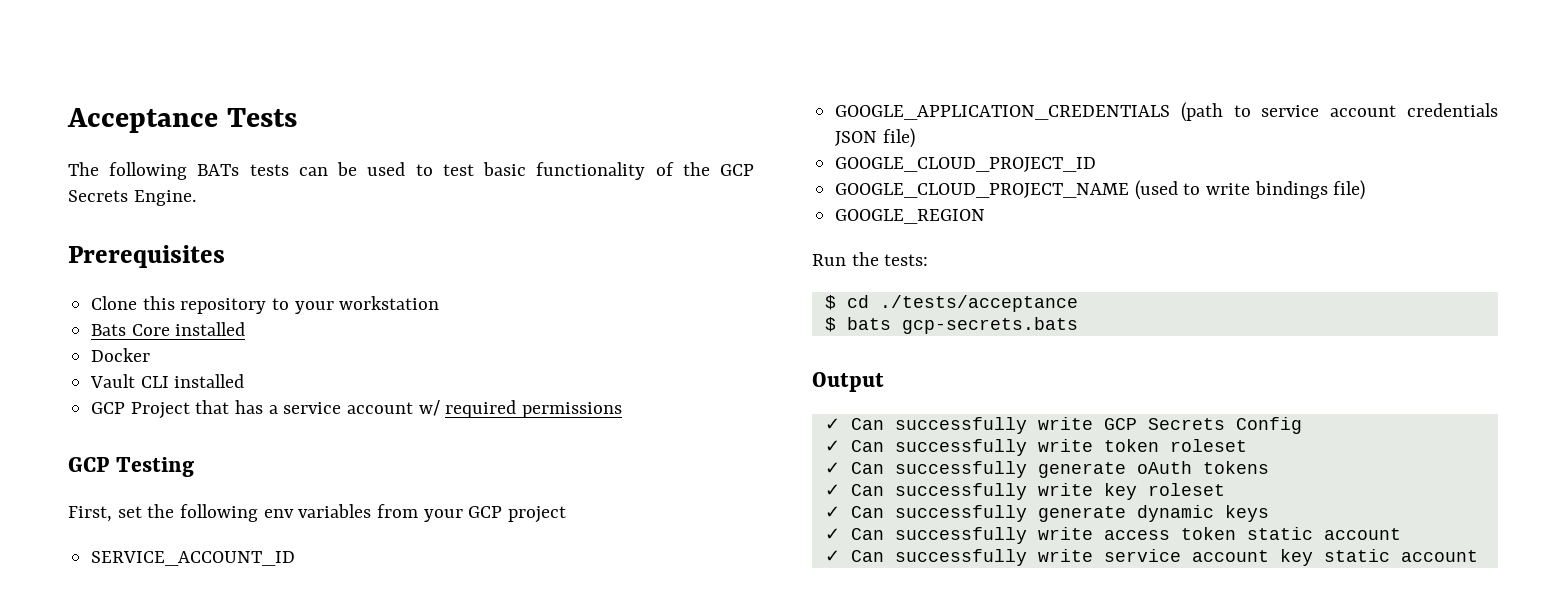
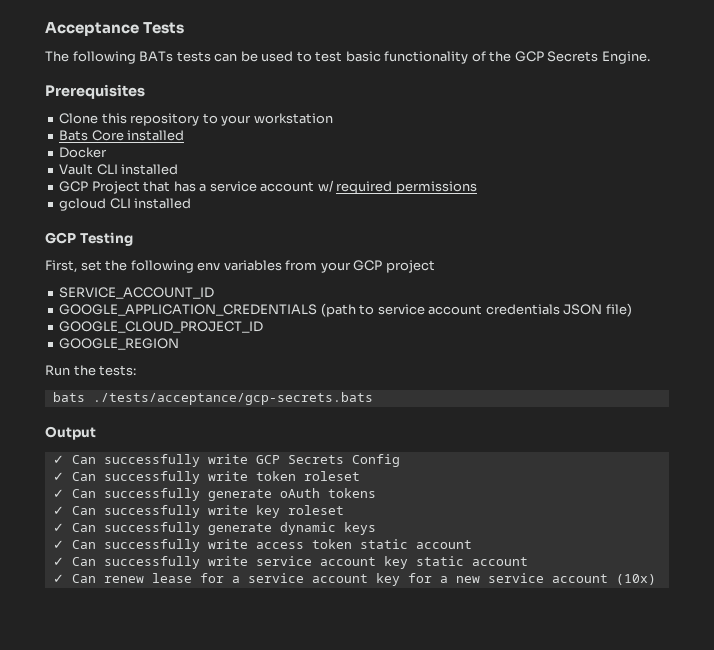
(623, 410) none -> [59,198,192,211] // gcloud CLI installed
[835,180,1366,200] [835,209,986,224] [812,252,929,266] [824,295,1078,312] [824,317,1078,334] GOOGLE_CLOUD_PROJECT_NAME (used to write bindings file) // GOOGLE_REGION // Run the tests: // $ cd ./tests/acceptance // $ bats gcp-secrets.bats -> [59,338,180,350] [45,365,137,376] [52,392,373,405] GOOGLE_REGION // Run the tests: // bats ./tests/acceptance/gcp-secrets.bats
(1478, 556) none -> [52,573,656,586] // ✓ Can renew lease for a service account key for a new service account (10x)

